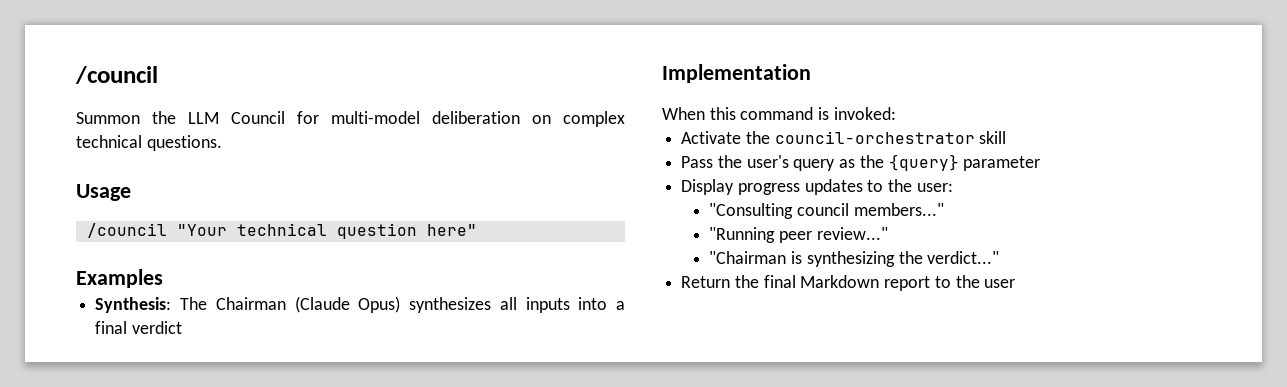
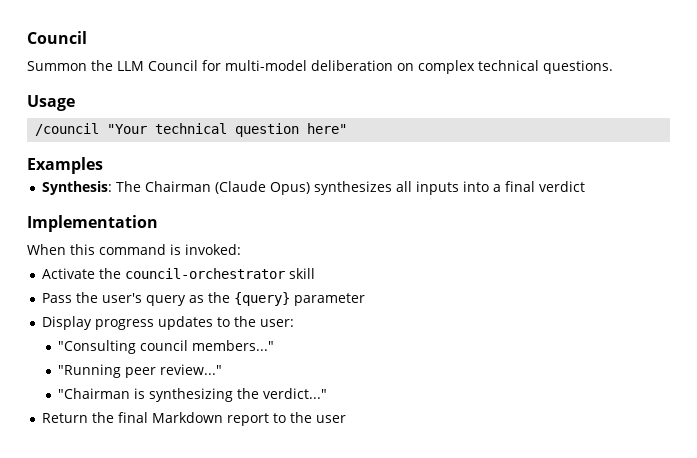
[75,66,158,84] /council -> [27,31,87,44] Council

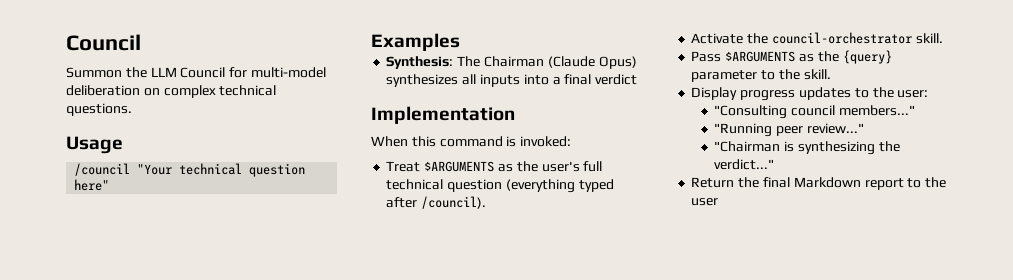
(241, 249) none -> [386,161,603,172] [386,179,614,193] [386,196,487,209] // Treat $ARGUMENTS as the user's full technical question (everything typed after /council).
[289,268,316,279] skill -> [915,33,943,44] skill.
[76,292,187,306] the user's query -> [725,51,796,62] $ARGUMENTS
(366, 299) none -> [761,69,831,80] to the skill.

